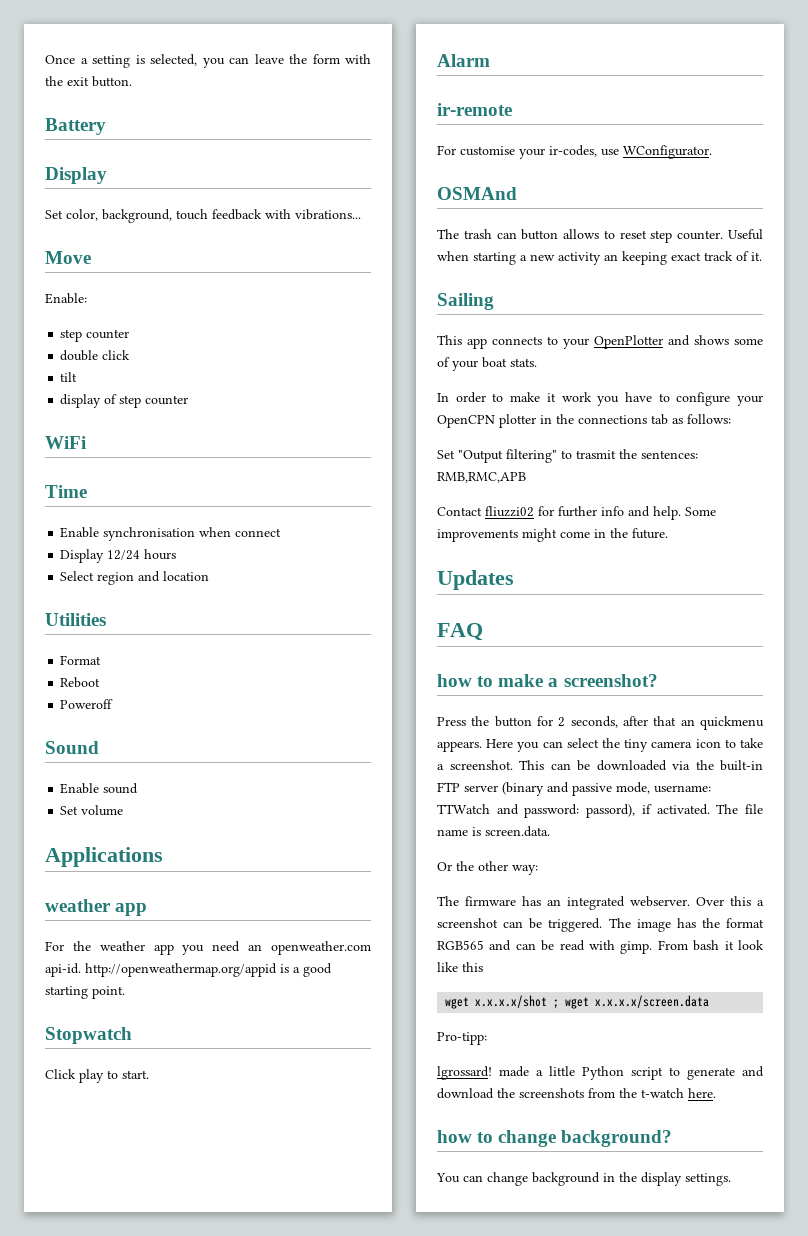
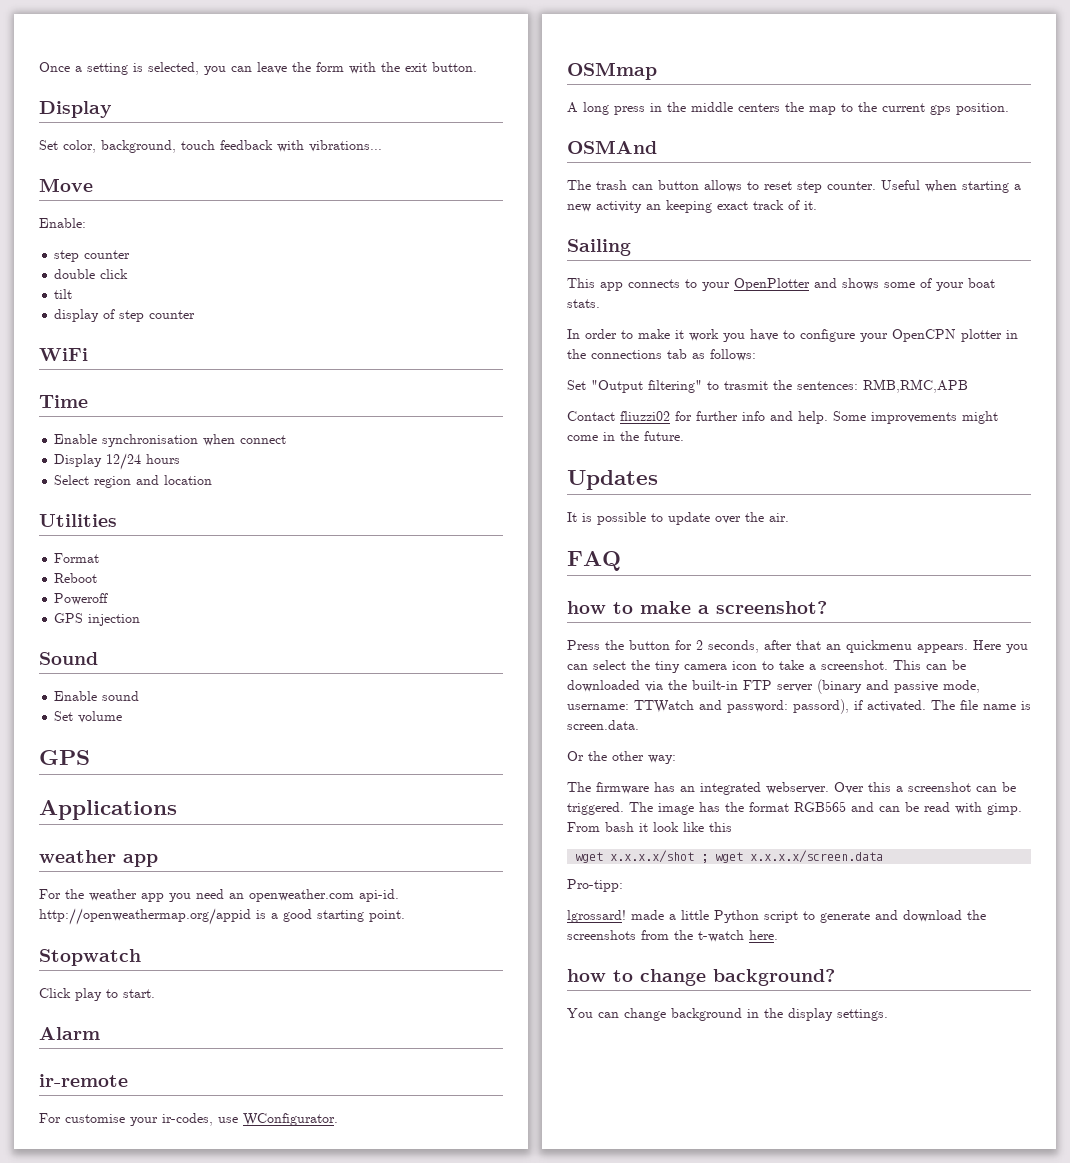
[45,118,106,135] // Battery -> (477, 67) none
(114, 704) none -> [54,613,141,626] // GPS injection
(124, 810) none -> [39,750,90,765] // GPS
(712, 152) none -> [567,62,657,80] [567,102,1009,115] // OSMmap // A long press in the middle centers the map to the current gps position.
(514, 580) none -> [567,512,789,525] // It is possible to update over the air.

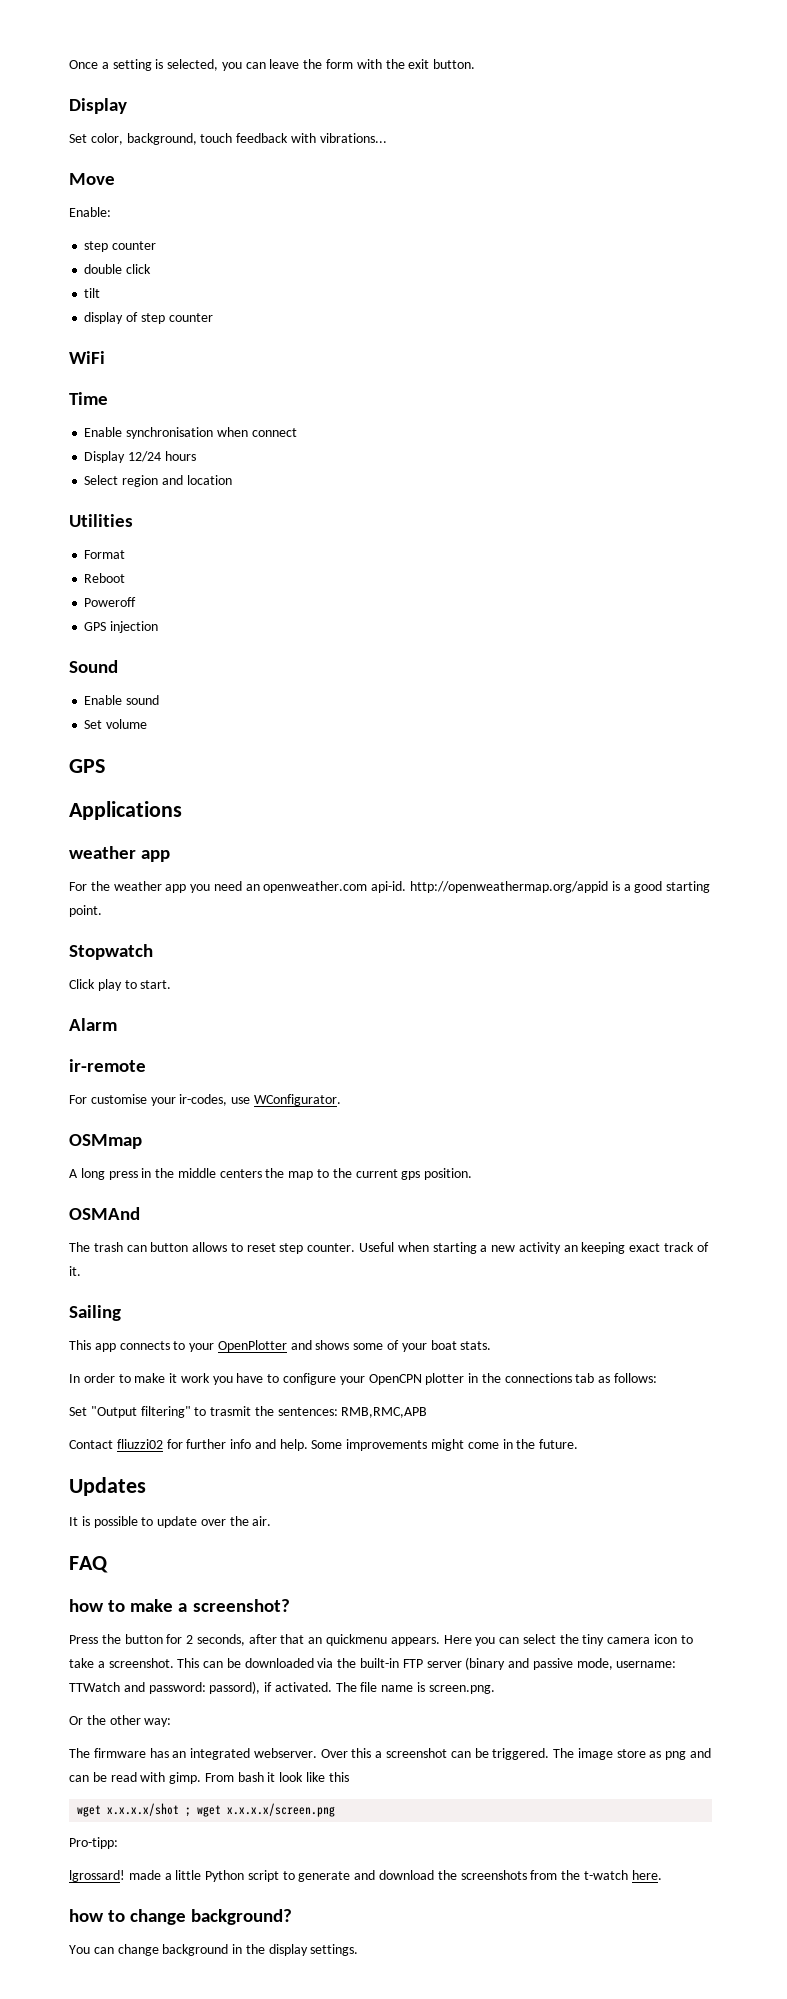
[567,720,639,730] screen.data. -> [428,1685,495,1694] screen.png.
[699,801,846,812] has the format RGB565 -> [616,1749,687,1760] store as png
[750,850,884,863] x.x.x.x/screen.data -> [227,1803,336,1817] x.x.x.x/screen.png

